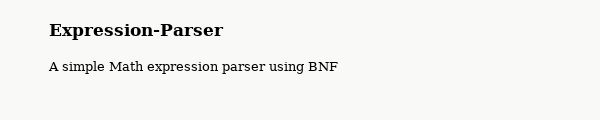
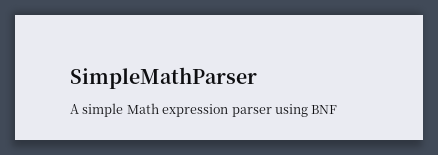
[49,24,224,40] Expression-Parser -> [70,67,257,89] SimpleMathParser

